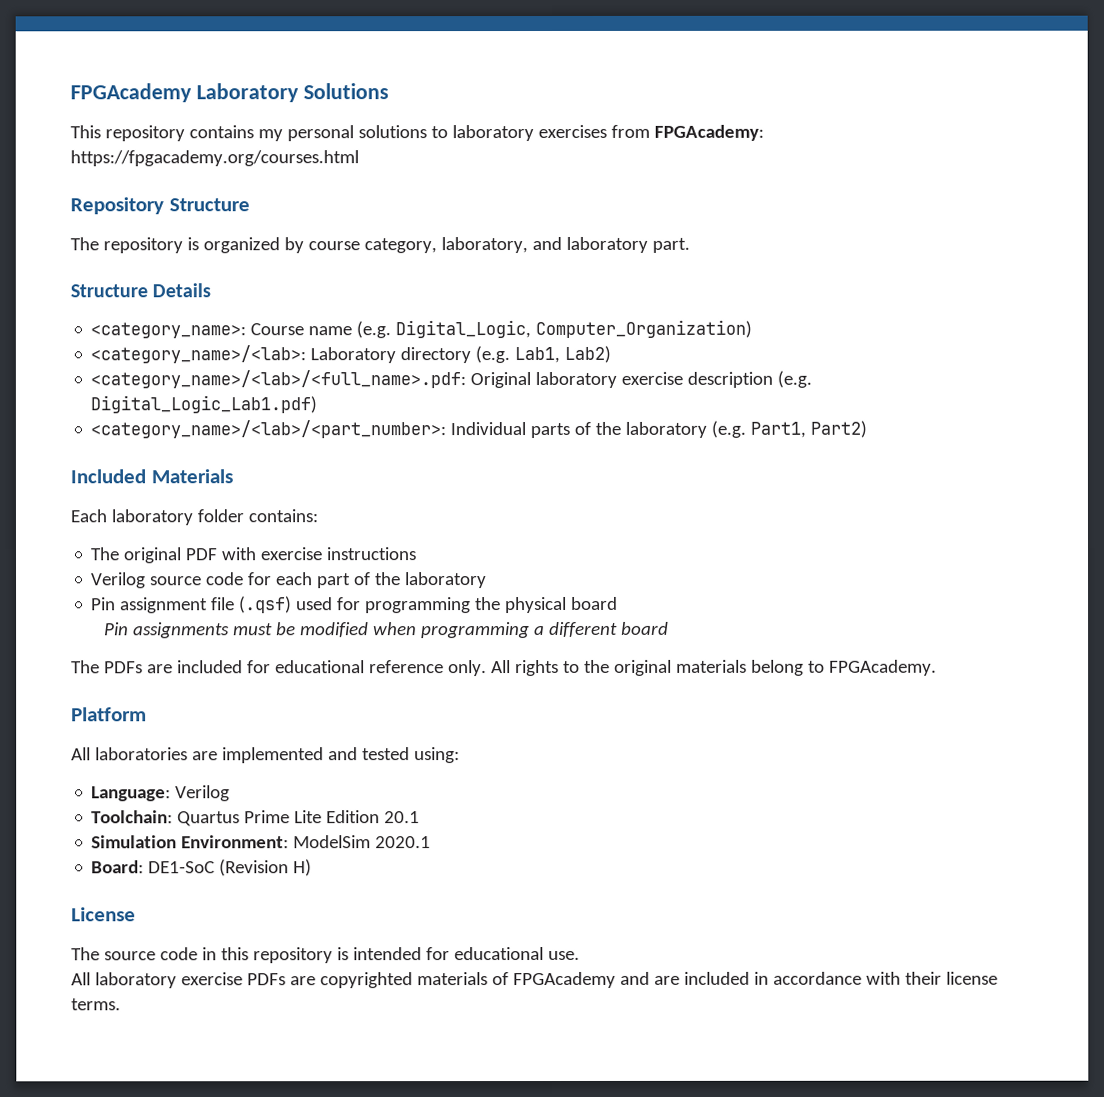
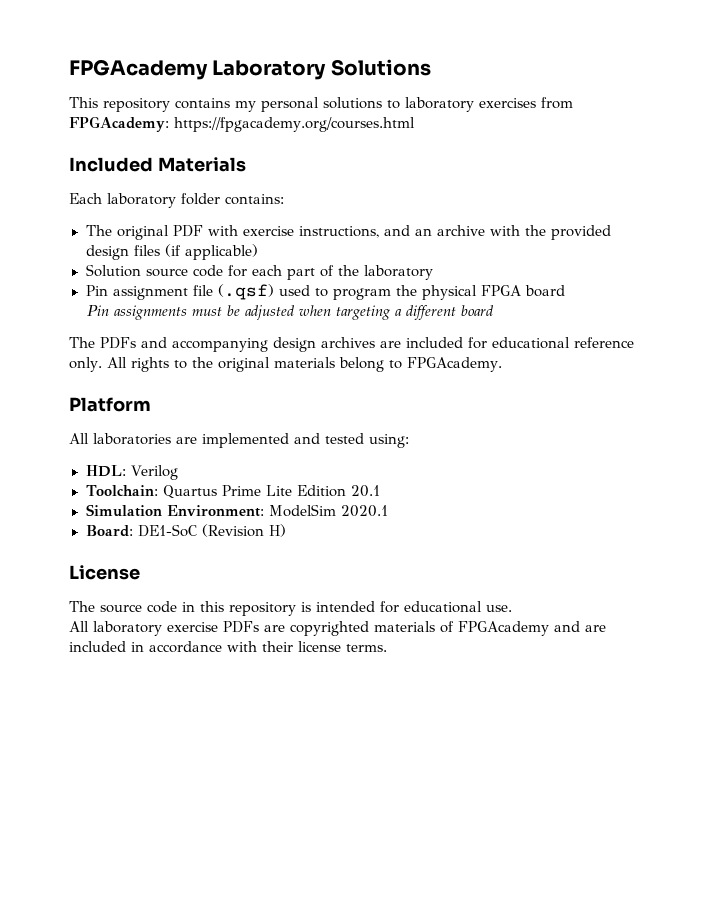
[70,197,250,215] [70,236,690,254] [70,283,212,298] [90,319,753,339] [90,345,612,364] [90,370,813,389] [90,395,318,414] [90,420,868,439] // Repository Structure // The repository is organized by course category, laboratory, and laboratory part. // Structure Details // <category_name>: Course name (e.g. Digital_Logic, Computer_Organization) // <category_name>/<lab>: Laboratory directory (e.g. Lab1, Lab2) // <category_name>/<lab>/<full_name>.pdf: Original laboratory exercise description (e.g. Digital_Logic_Lab1.pdf) // <category_name>/<lab>/<part_number>: Individual parts of the laboratory (e.g. Part1, Part2) -> (415, 124) none
[326,547,418,561] [91,572,147,589] instructions // Verilog -> [298,225,611,240] [85,244,258,260] [85,264,141,277] instructions, and an archive with the provided design files (if applicable) // Solution
[337,597,472,614] for programming -> [314,288,391,300] to program
(568, 605) none -> [480,285,521,296] FPGA
[299,622,530,639] modified when programming -> [244,305,391,320] adjusted when targeting
(143, 667) none -> [141,337,375,352] and accompanying design archives
[91,786,172,802] Language: -> [85,465,126,477] HDL:

